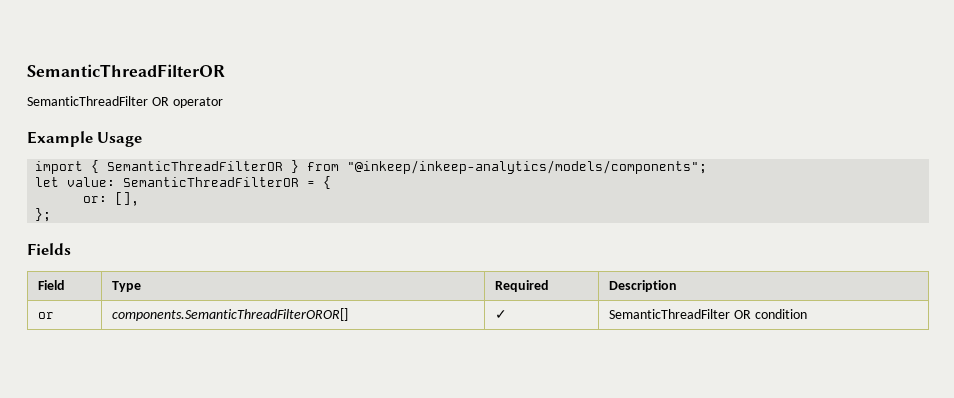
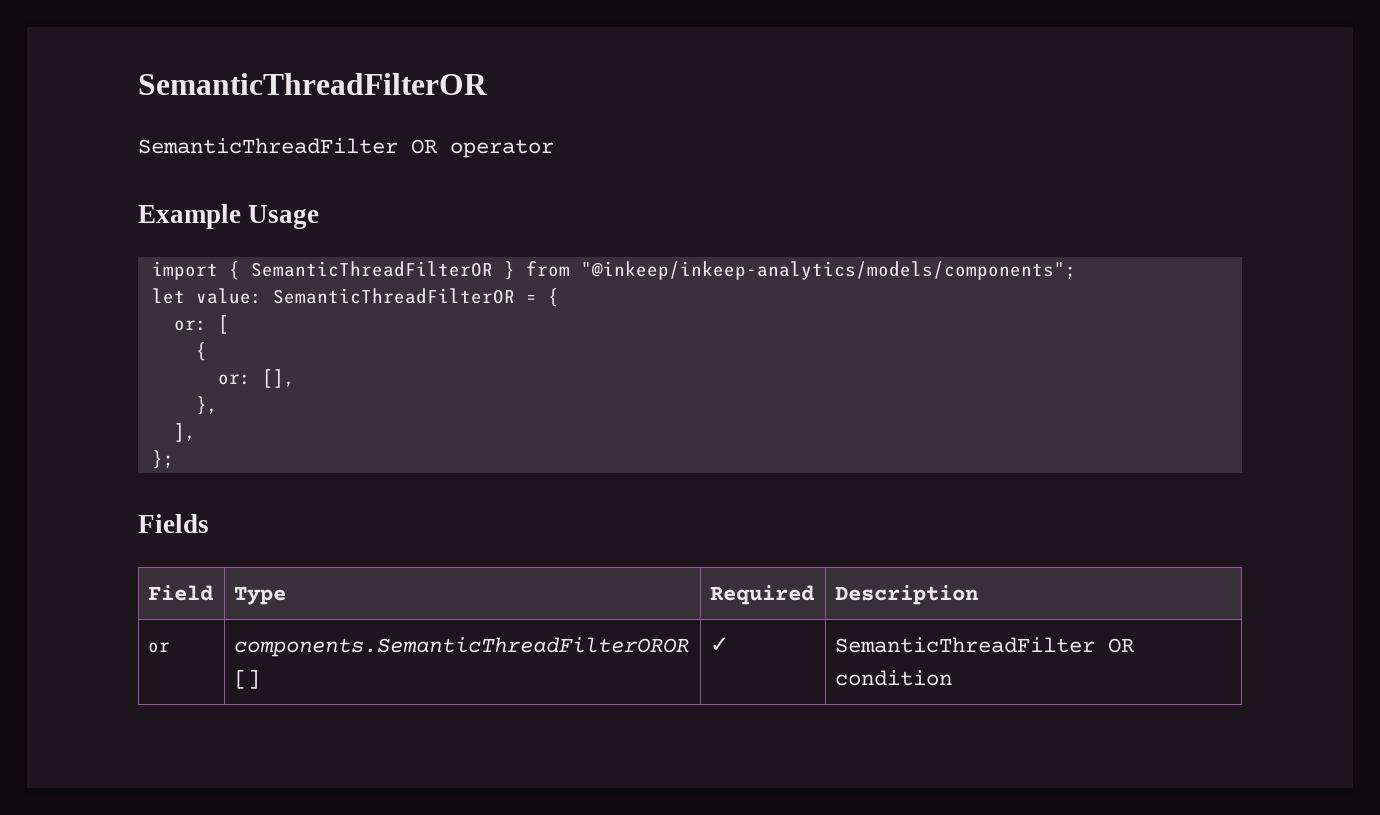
(332, 182) none -> [173,315,229,334] [195,342,207,361] // or: [ // {
(140, 199) none -> [195,396,218,415] [173,423,196,442] // }, // ],

